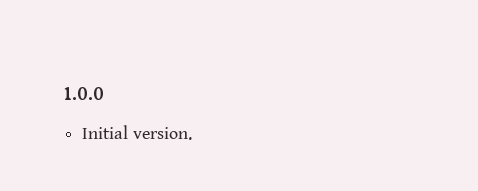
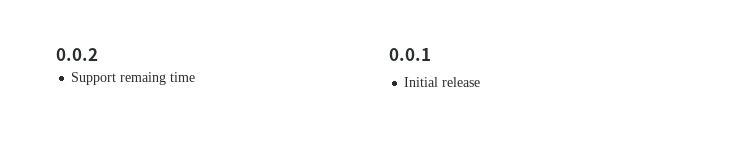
[63,87,104,100] 1.0.0 -> [56,48,98,61] [71,72,196,85] [389,48,431,61] 0.0.2 // Support remaing time // 0.0.1
[132,127,192,140] version. -> [442,77,481,87] release

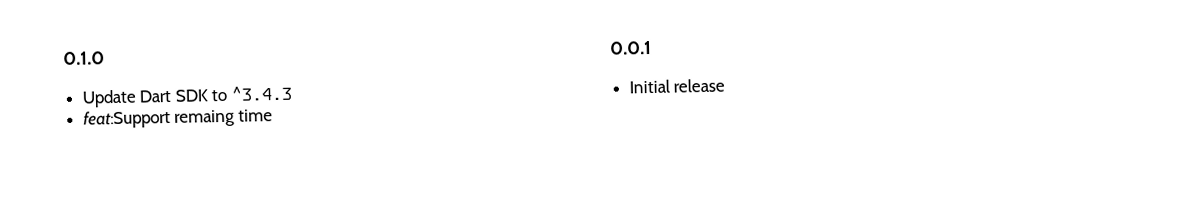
[56,48,98,61] [71,72,117,85] 0.0.2 // Support -> [63,51,105,65] [81,85,293,108] [82,109,171,129] 0.1.0 // Update Dart SDK to ^3.4.3 // feat:Support

